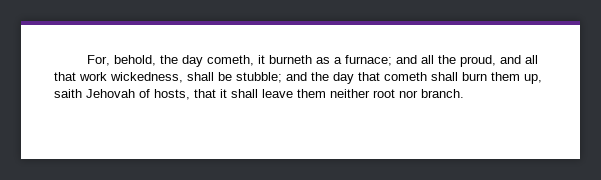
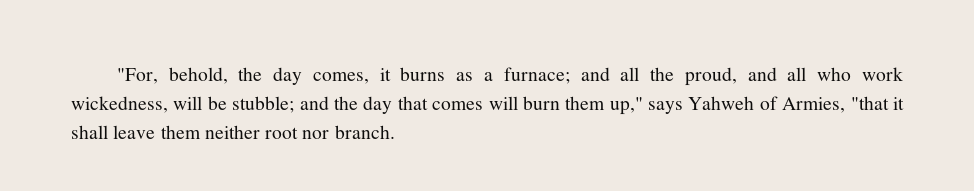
[87,55,111,66] For, -> [116,68,158,84] "For,
[207,55,313,66] cometh, it burneth -> [312,67,446,84] comes, it burns
[54,72,76,81] that -> [817,67,852,81] who
[187,72,214,81] shall -> [173,96,203,110] will
[384,72,542,84] [54,89,216,100] cometh shall burn them up, saith Jehovah of hosts, that -> [432,96,889,115] comes will burn them up," says Yahweh of Armies, "that

